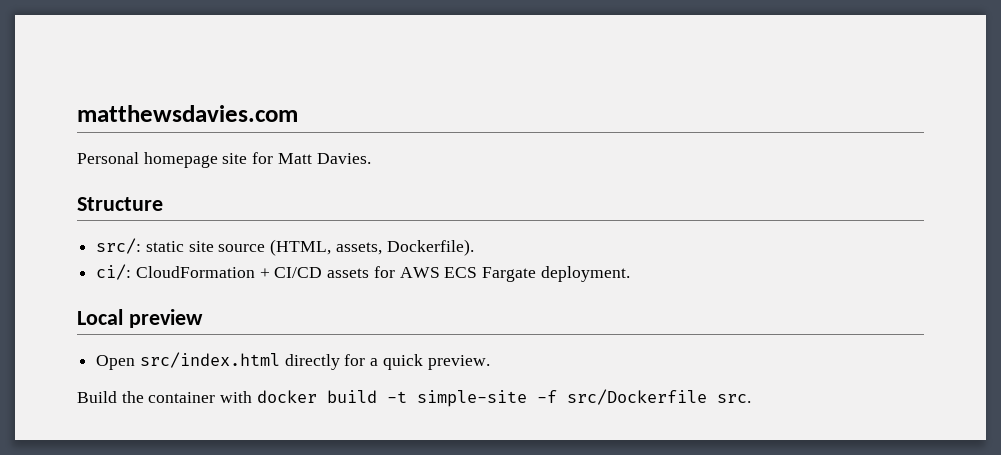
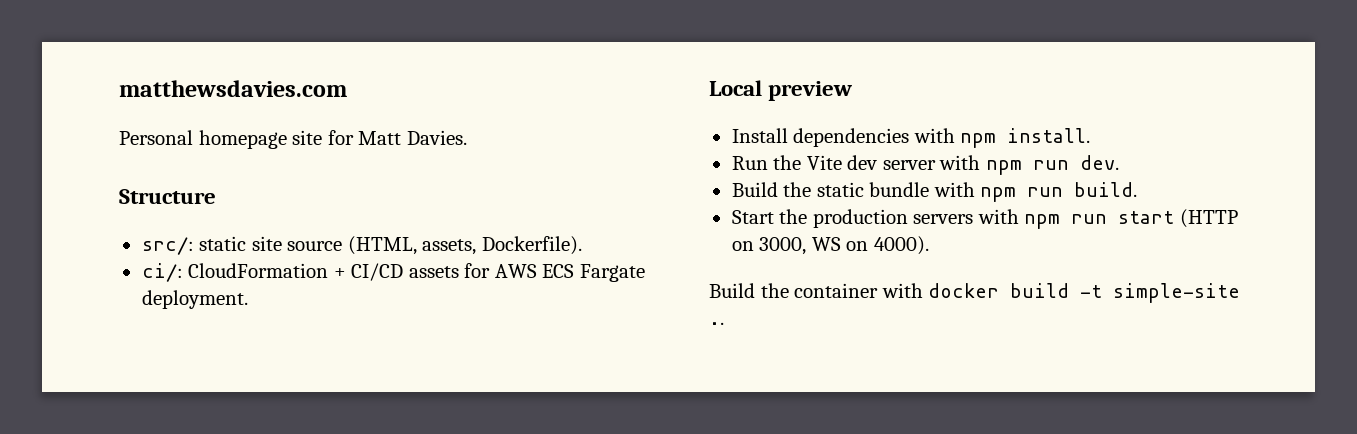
[96,352,490,370] Open src/index.html directly for a quick preview. -> [731,128,1091,148] [731,155,1119,175] [731,182,1138,202] [731,209,1238,229] [731,236,929,255] Install dependencies with npm install. // Run the Vite dev server with npm run dev. // Build the static bundle with npm run build. // Start the production servers with npm run start (HTTP on 3000, WS on 4000).
[536,389,751,405] -f src/Dockerfile src. -> [709,322,724,325] ..

